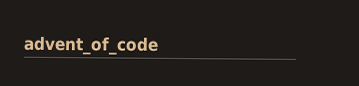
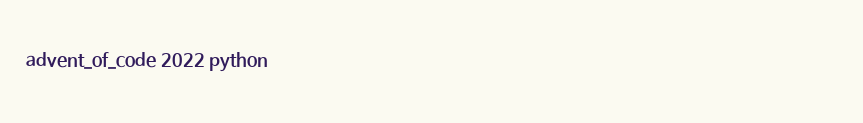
(159, 46) none -> [160,52,269,72] 2022 python

